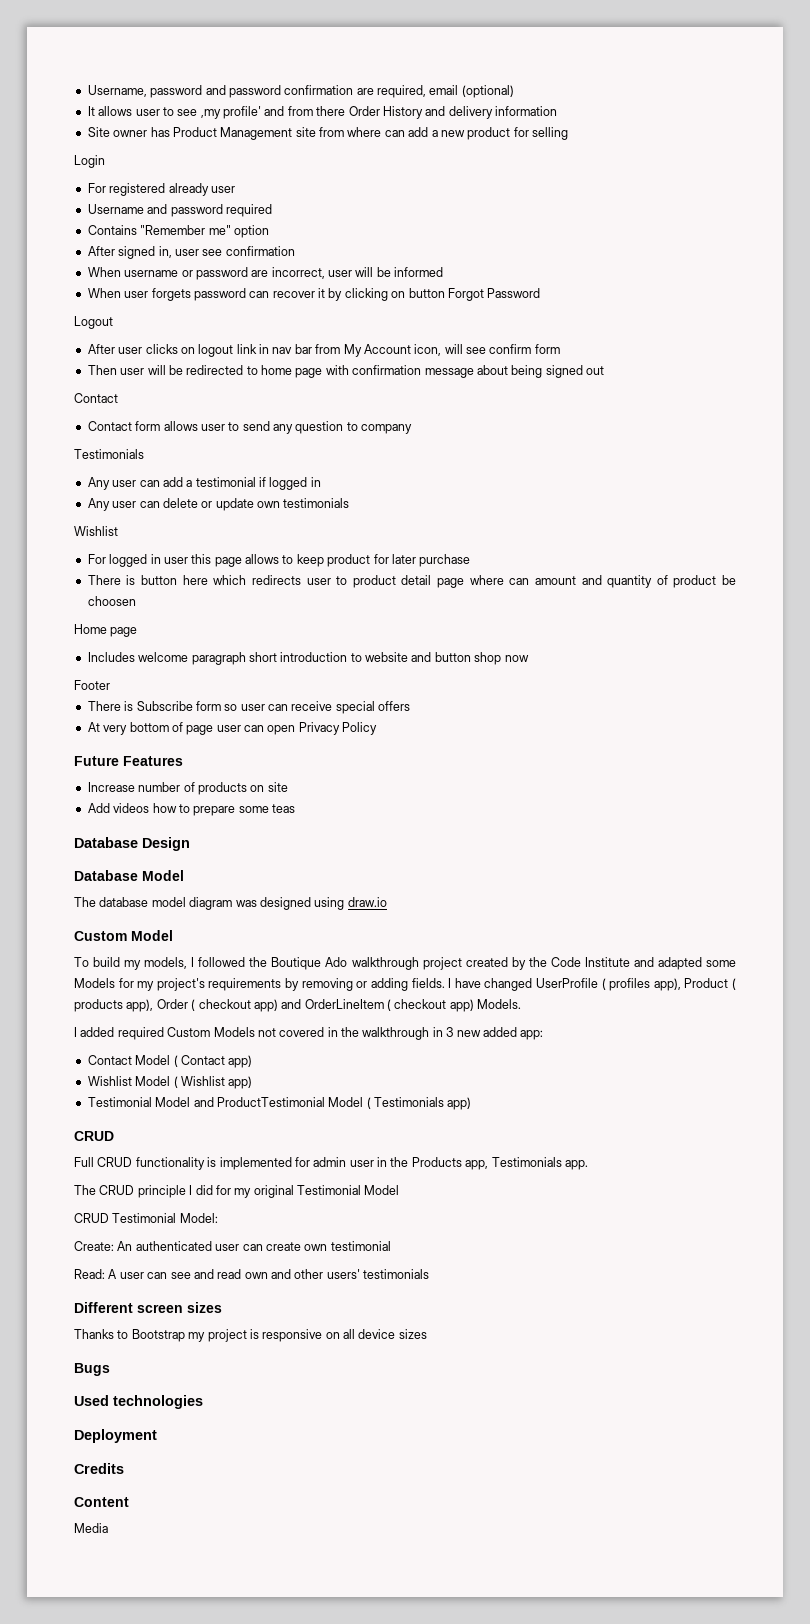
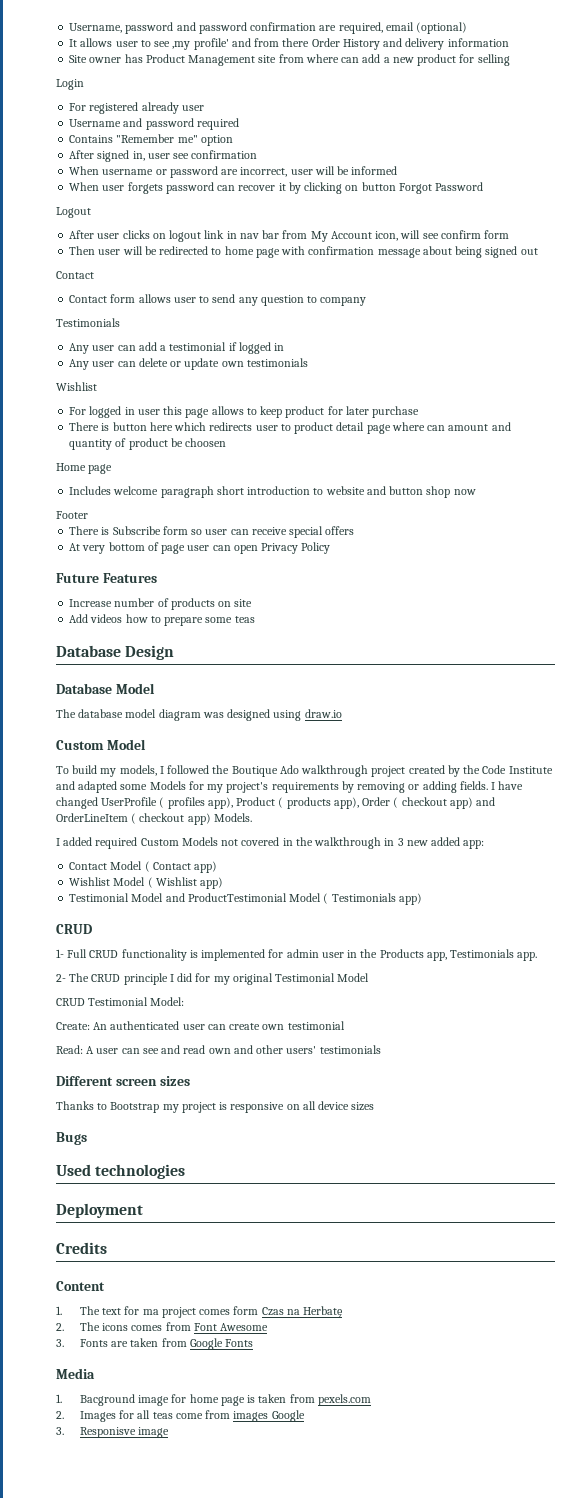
(114, 1136) none -> [56,949,64,958] 1-
(588, 1165) none -> [56,974,66,982] 2-
[74,1523,108,1533] Media -> [56,1306,344,1318] [56,1322,269,1331] [56,1338,254,1350] [56,1368,95,1379] [56,1394,371,1406] [56,1410,305,1422] [56,1427,170,1438] 1. The text for ma project comes form Czas na Herbatę // 2. The icons comes from Font Awesome // 3. Fonts are taken from Google Fonts // Media // 1. Bacground image for home page is taken from pexels.com // 2. Images for all teas come from images Google // 3. Responisve image

